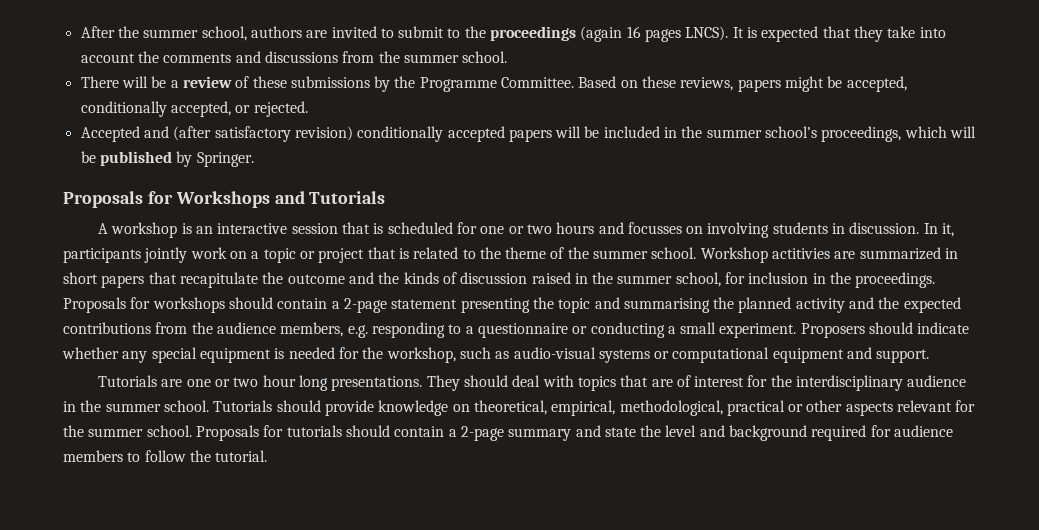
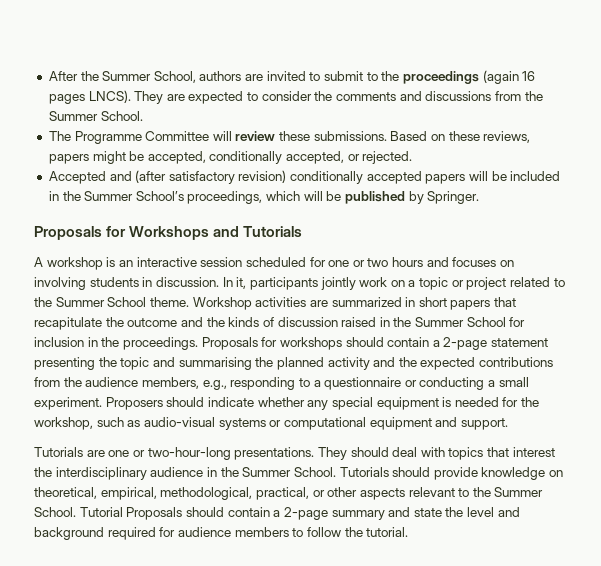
[143,26,247,41] summer school, -> [102,71,196,83] Summer School,
[732,26,946,42] [80,53,135,63] It is expected that they take into account -> [134,91,312,104] They are expected to consider
[403,51,508,63] [80,76,575,92] summer school. // There will be a review of these submissions by the Programme Committee. -> [48,111,143,121] [48,131,387,144] Summer School. // The Programme Committee will review these submissions.
[706,126,818,138] summer school’s -> [84,191,184,201] Summer School’s
[341,222,384,234] that is -> (243, 262) none
[627,222,682,234] focusses -> [452,257,497,267] focuses
[367,247,409,259] that is -> (507, 283) none
[505,247,831,263] theme of the summer school. Workshop actitivies -> [55,297,307,310] Summer School theme. Workshop activities
[617,272,721,287] summer school, -> [415,317,506,327] Summer School
[347,325,368,338] e.g. -> [202,380,227,390] e.g.,
[233,375,328,391] two hour long -> [147,447,231,460] two-hour-long
[651,375,768,387] are of interest for -> [512,447,555,457] interest
[105,400,209,412] summer school. -> [242,467,336,477] Summer School.
[726,400,785,416] practical -> [255,487,309,500] practical,
[955,400,976,412] [63,425,342,441] for the summer school. Proposals for tutorials -> [458,487,544,497] [34,507,183,520] to the Summer School. Tutorial Proposals

